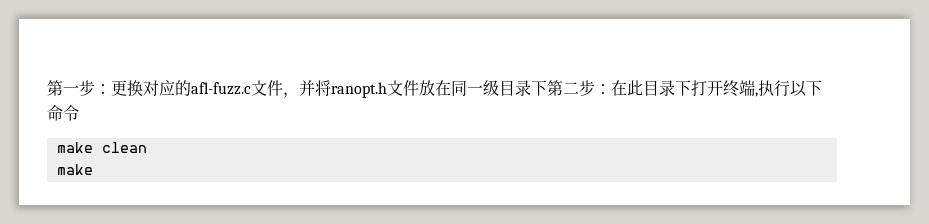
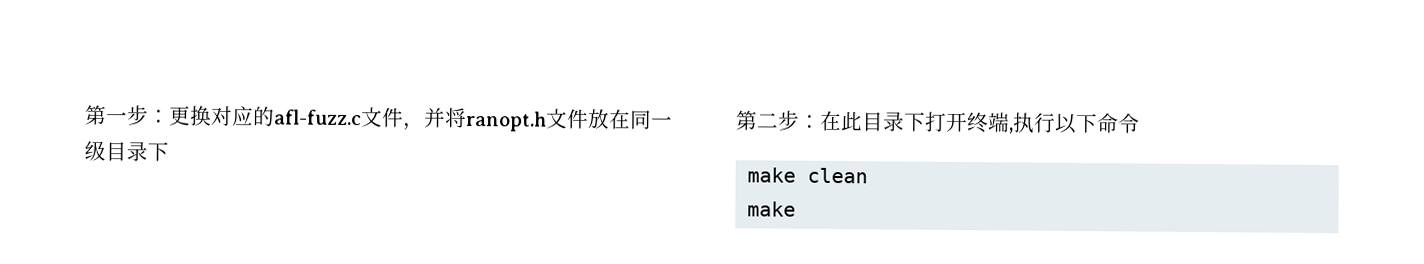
(547, 88) none -> (169, 151) //

